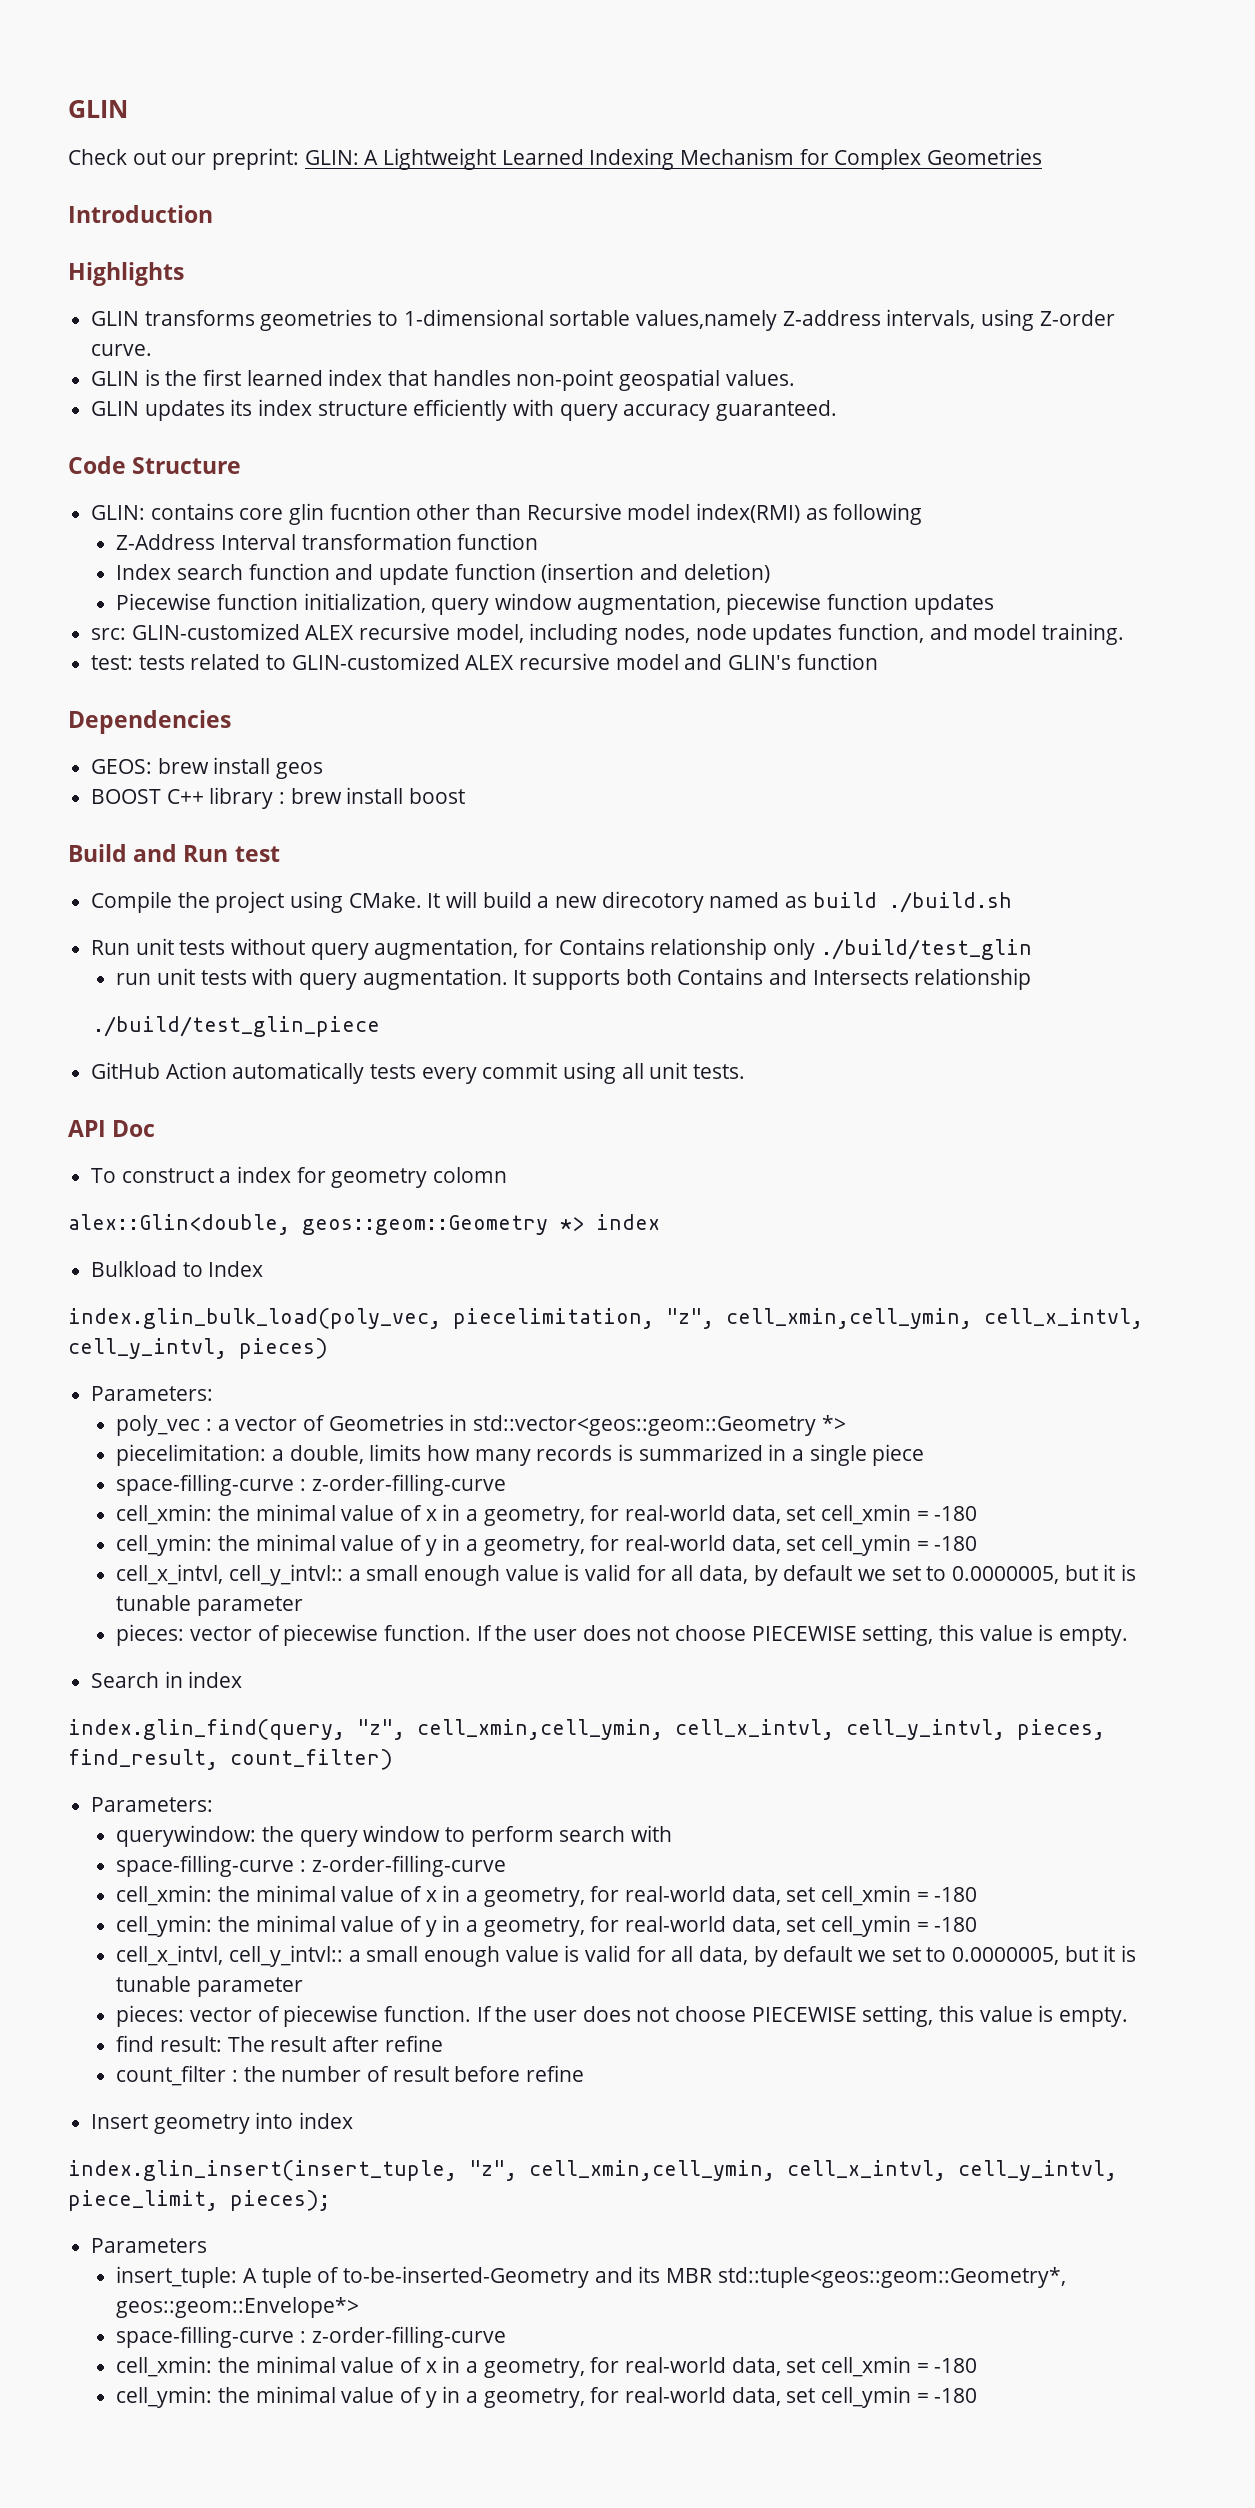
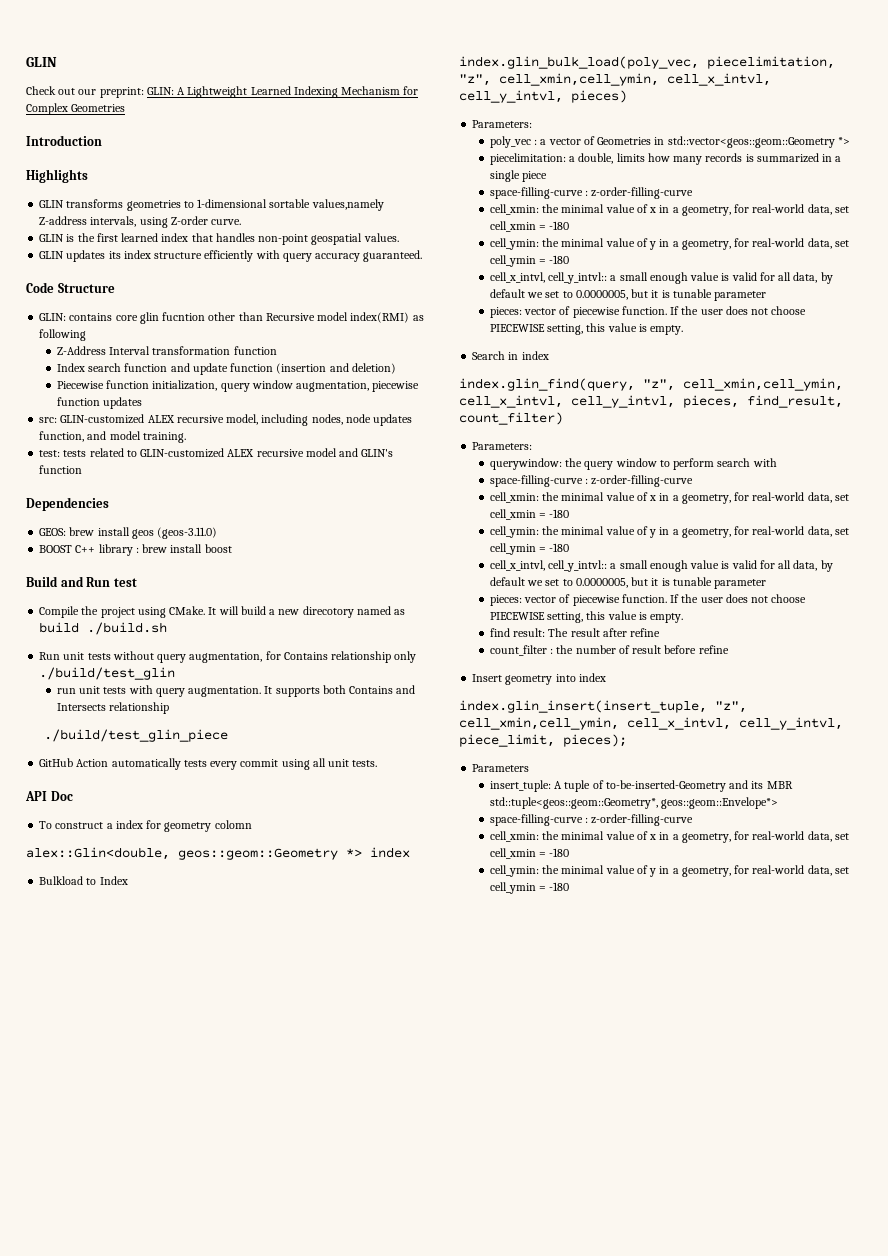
(324, 770) none -> [157,527,218,539] (geos-3.11.0)

